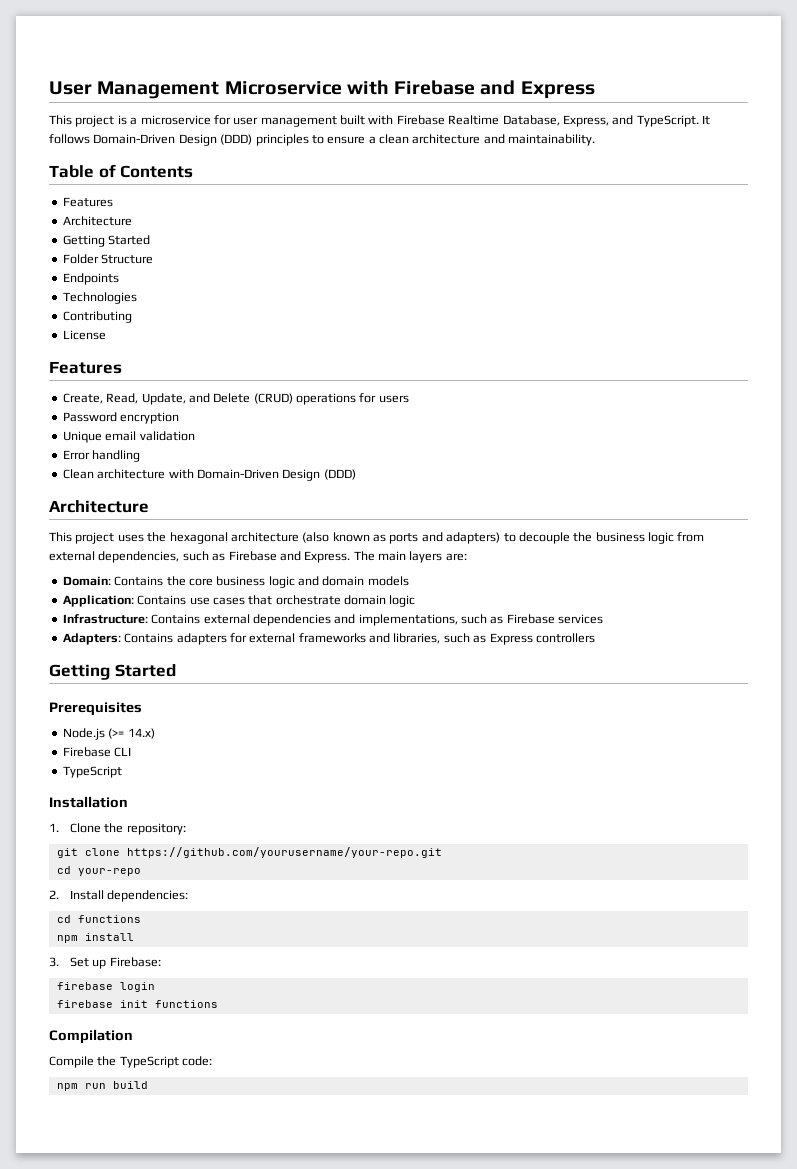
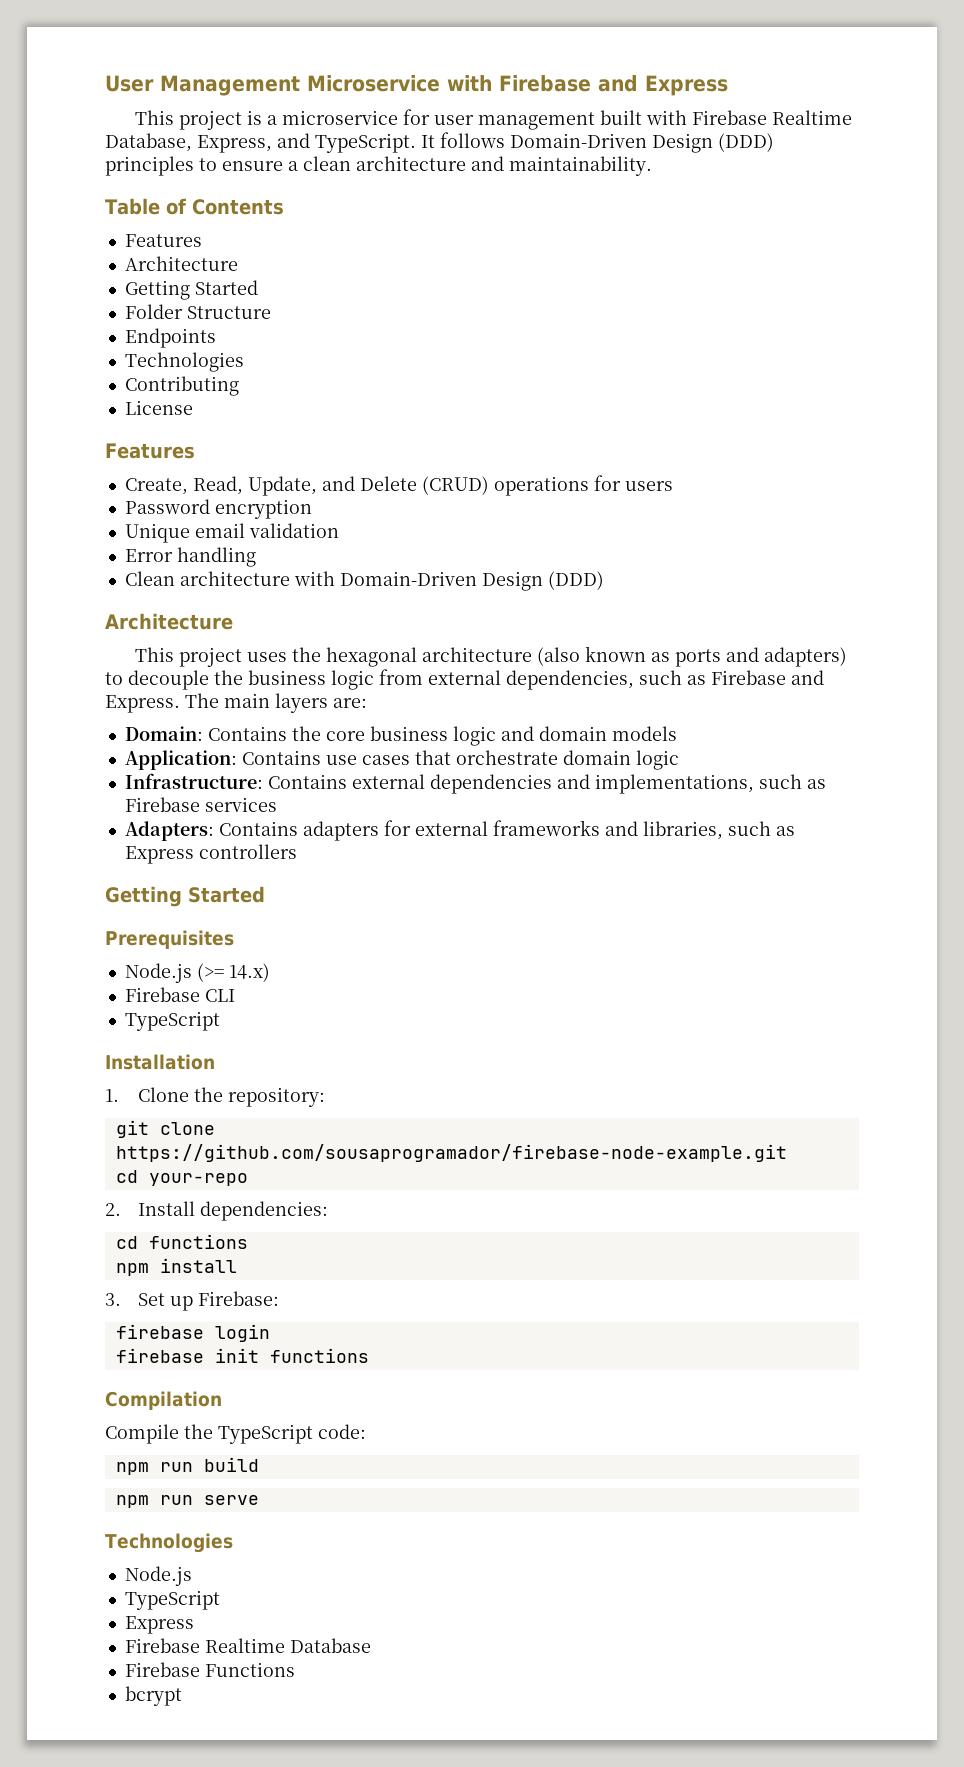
[126,847,442,858] https://github.com/yourusername/your-repo.git -> [115,1144,787,1162] https://github.com/sousaprogramador/firebase-node-example.git
(148, 1085) none -> [115,1495,259,1508] [105,1533,233,1553] [124,1566,192,1586] [124,1590,220,1610] [124,1616,194,1634] [124,1638,371,1653] [124,1662,295,1677] [124,1686,182,1706] // npm run serve // Technologies // Node.js // TypeScript // Express // Firebase Realtime Database // Firebase Functions // bcrypt

